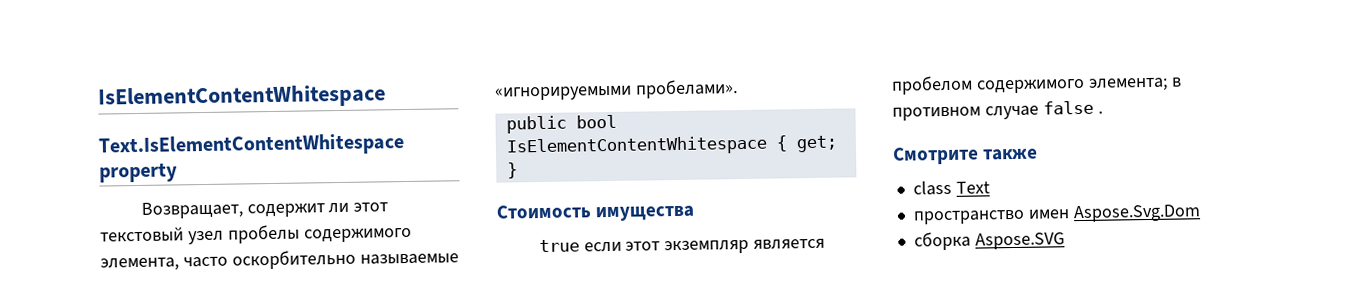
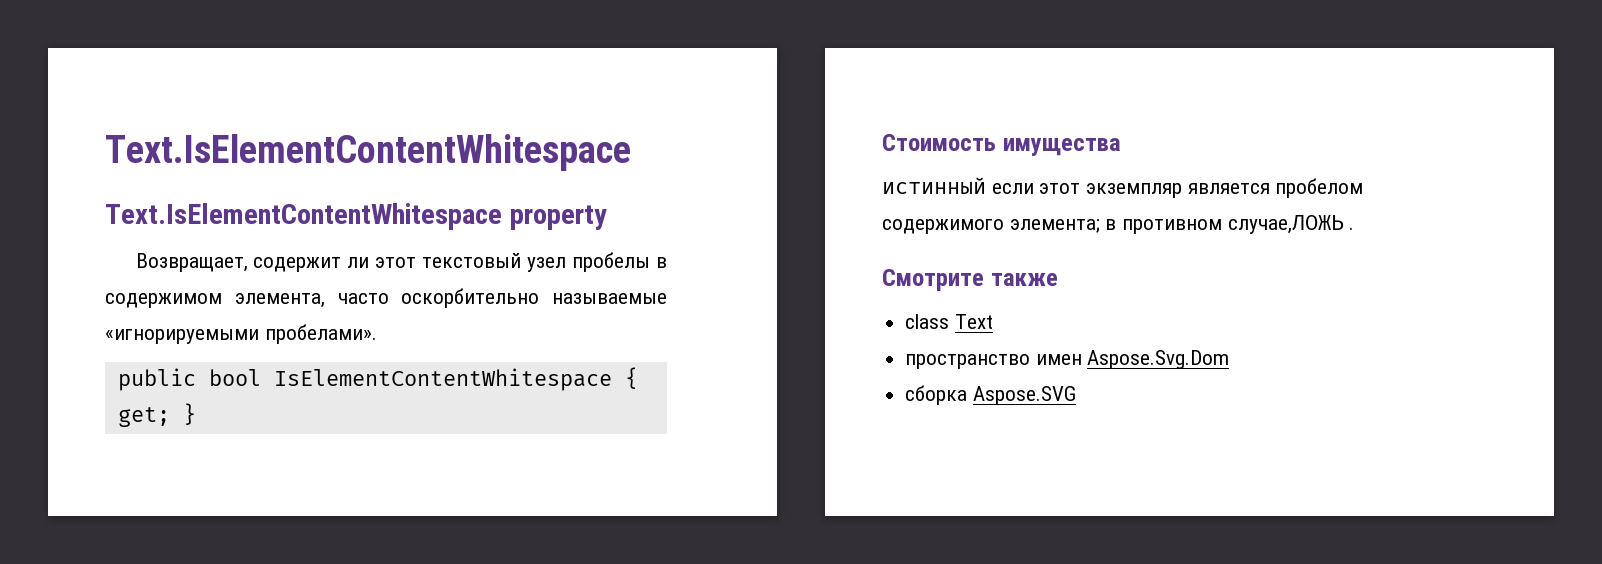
[98,84,386,110] IsElementContentWhitespace -> [105,134,631,171] Text.IsElementContentWhitespace
[303,227,412,243] содержимого -> [655,257,667,268] [105,293,222,308] в содержимом
[538,239,580,253] true -> [882,177,986,194] истинный
[984,100,1094,120] случае false -> [1227,215,1344,234] случае,ЛОЖЬ

